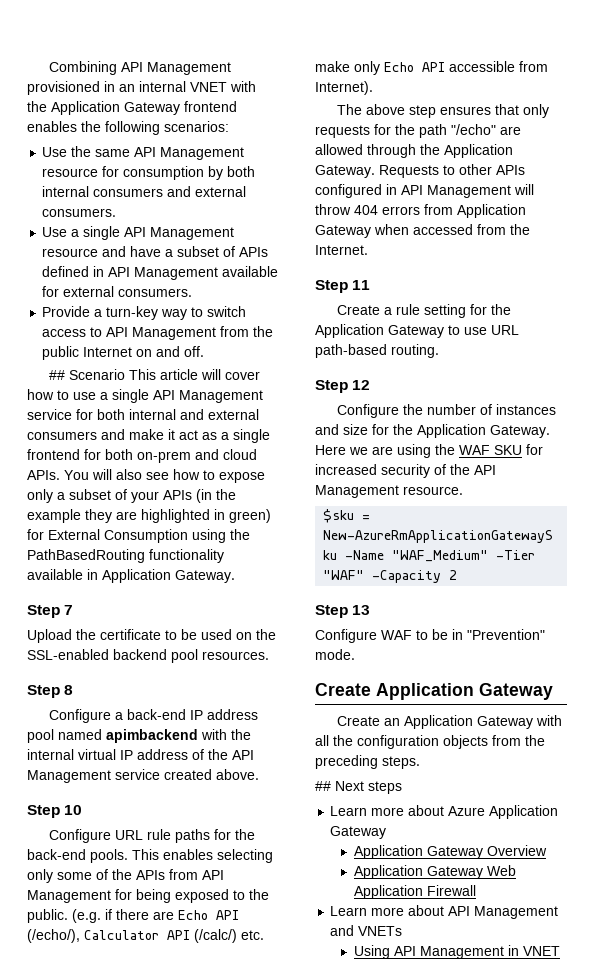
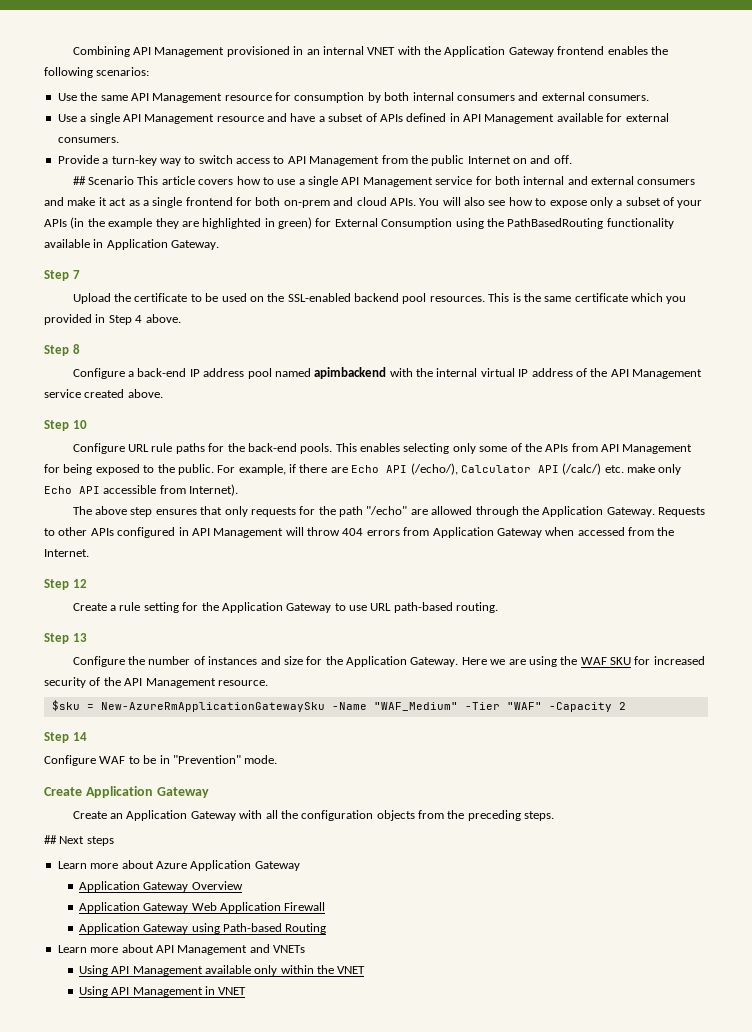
[200,369,260,380] will cover -> [198,179,234,185] covers
(269, 655) none -> [488,293,687,304] [44,314,181,325] This is the same certificate which you provided in Step 4 above.
[72,909,101,923] (e.g. -> [217,464,286,475] For example,
[352,280,371,290] 11 -> [72,579,87,588] 12
[352,380,371,390] 12 -> [72,633,87,642] 13
[352,605,371,615] 13 -> [72,732,87,741] 14
(477, 890) none -> [78,923,327,934] // Application Gateway using Path-based Routing
(403, 931) none -> [78,965,366,976] // Using API Management available only within the VNET

